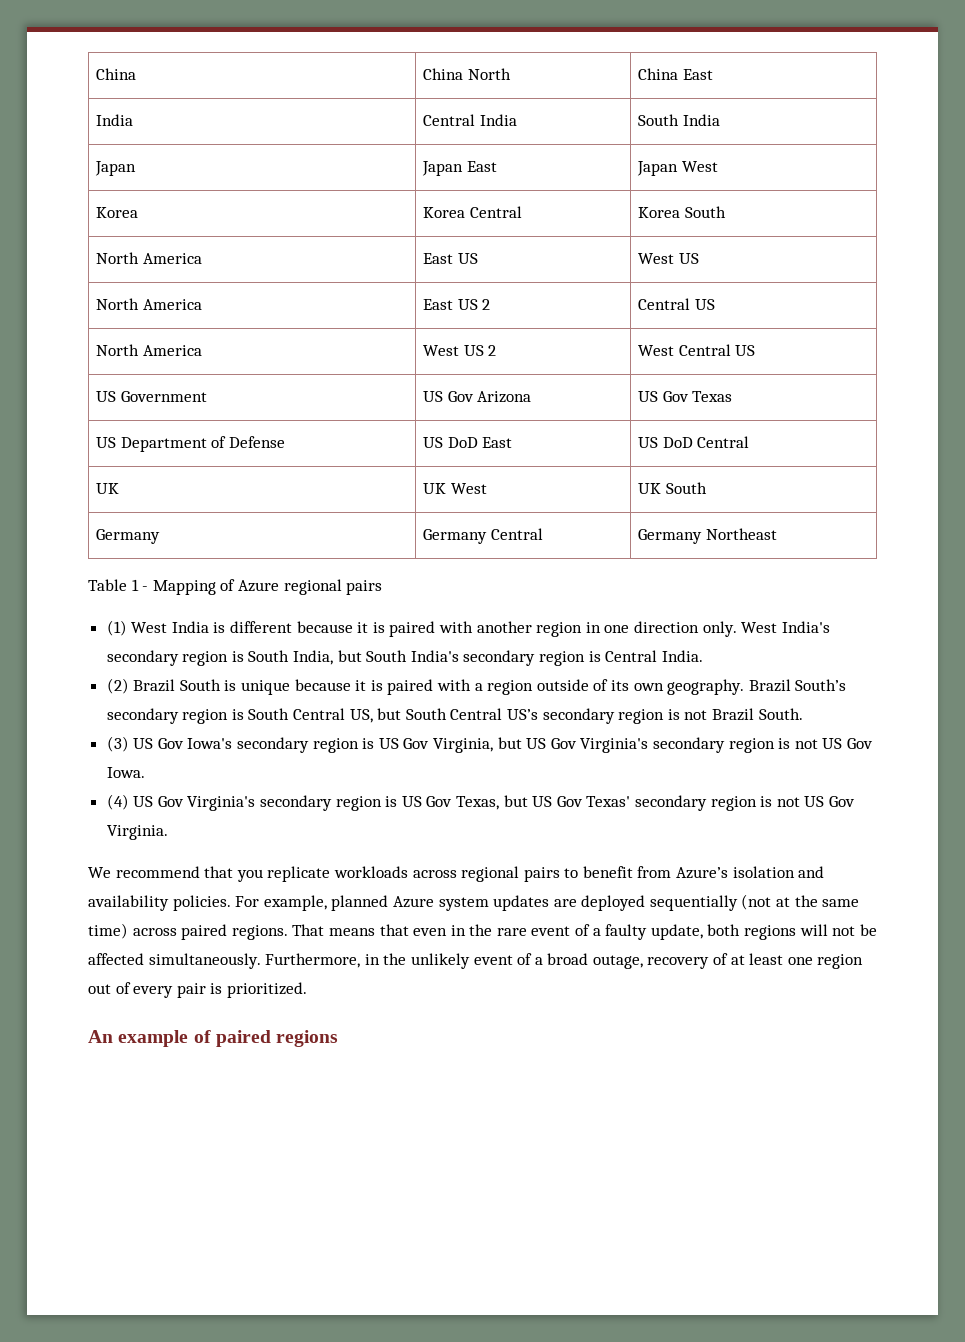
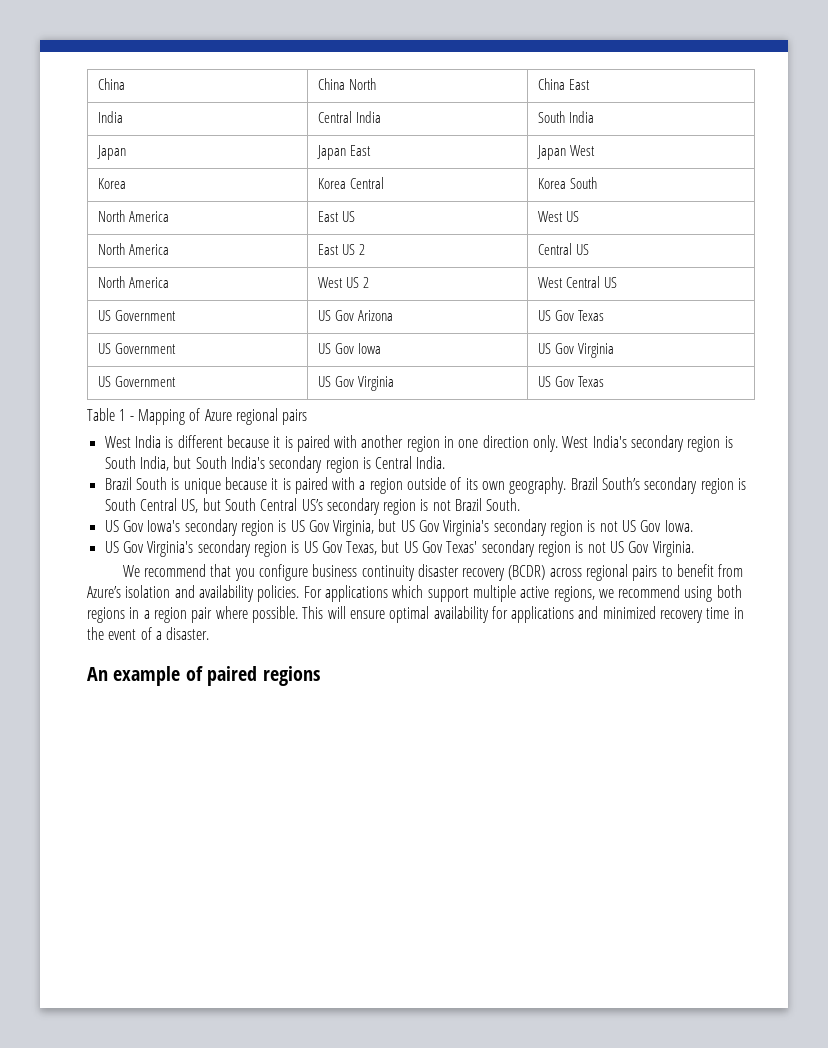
[120,436,285,452] [422,437,513,448] [637,436,750,448] [95,483,119,494] [422,483,487,494] [637,482,707,494] [95,529,160,544] [422,528,543,544] [637,528,777,544] Department of Defense | US DoD East | US DoD Central // UK | UK West | UK South // Germany | Germany Central | Germany Northeast -> [114,343,176,354] [317,343,381,354] [537,343,614,358] [97,376,176,387] [317,376,394,391] [537,376,605,387] Government | US Gov Iowa | US Gov Virginia // US Government | US Gov Virginia | US Gov Texas
[106,620,127,636] (1) -> (308, 417) none
[106,678,129,694] (2) -> (446, 462) none
[106,736,129,752] (3) -> (521, 504) none
[106,794,129,810] (4) -> (693, 526) none
[267,866,408,882] replicate workloads -> [258,564,546,581] configure business continuity disaster recovery (BCDR)
[263,894,860,911] [88,923,877,940] [88,953,864,969] [88,982,307,998] example, planned Azure system updates are deployed sequentially (not at the same time) across paired regions. That means that even in the rare event of a faulty update, both regions will not be affected simultaneously. Furthermore, in the unlikely event of a broad outage, recovery of at least one region out of every pair is prioritized. -> [324,585,742,602] [87,606,744,623] [87,627,210,640] applications which support multiple active regions, we recommend using both regions in a region pair where possible. This will ensure optimal availability for applications and minimized recovery time in the event of a disaster.

